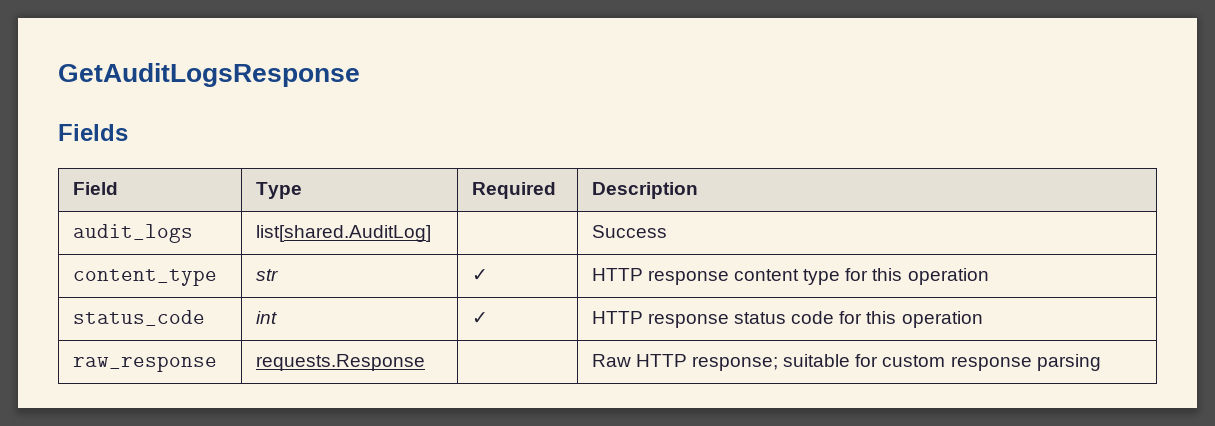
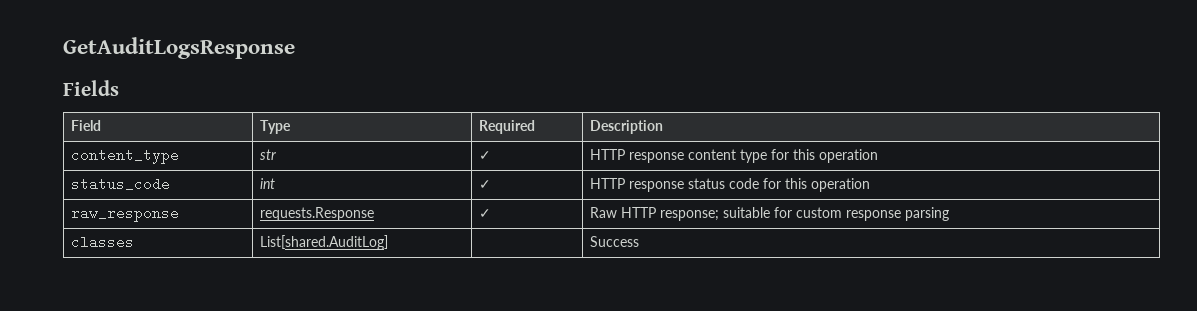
[72,224,193,243] [255,225,431,242] [591,225,667,238] // audit_logs | list[shared.AuditLog] | | Success -> (664, 127) none
(425, 362) none -> [479,209,492,218] ✓
(1101, 362) none -> [71,235,135,249] [260,235,389,250] [590,236,640,247] // classes | List[shared.AuditLog] | | Success

